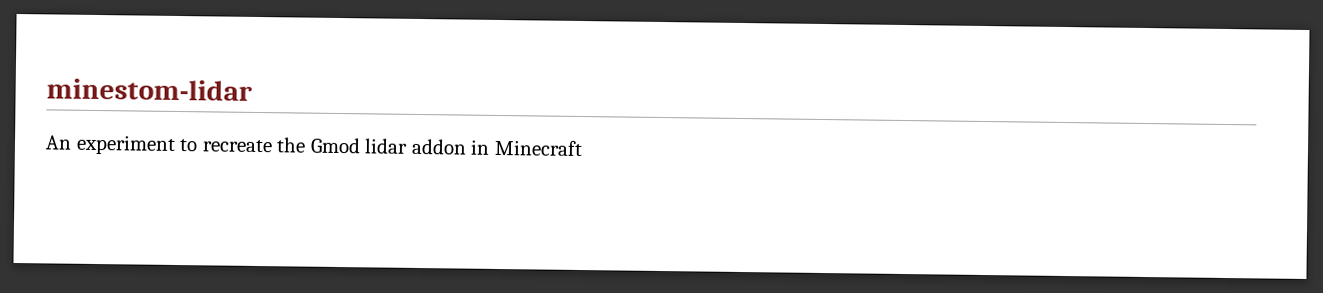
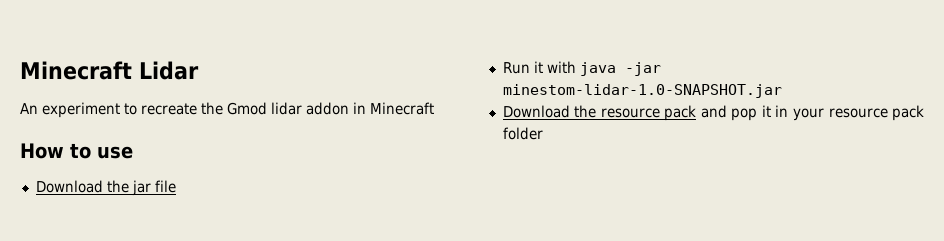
[46,78,253,101] minestom-lidar -> [20,61,199,80] Minecraft Lidar
(583, 148) none -> [20,143,133,159] [35,180,176,196] [502,61,661,76] [502,84,782,98] [502,105,924,121] [502,127,543,140] // How to use // Download the jar file // Run it with java -jar minestom-lidar-1.0-SNAPSHOT.jar // Download the resource pack and pop it in your resource pack folder

